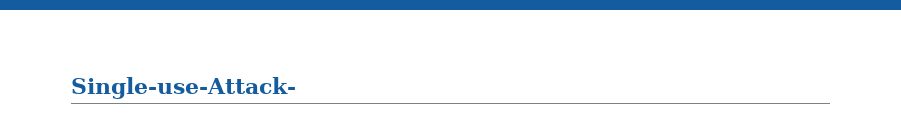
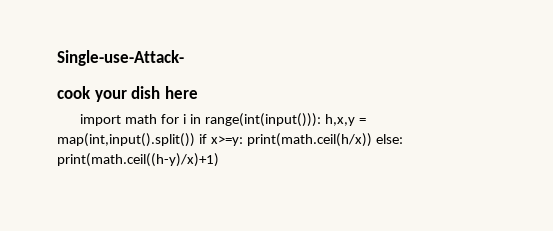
(296, 88) none -> [57,86,198,102] [80,113,366,127] [57,133,403,147] [57,153,219,167] // cook your dish here // import math for i in range(int(input())): h,x,y = map(int,input().split()) if x>=y: print(math.ceil(h/x)) else: print(math.ceil((h-y)/x)+1)

